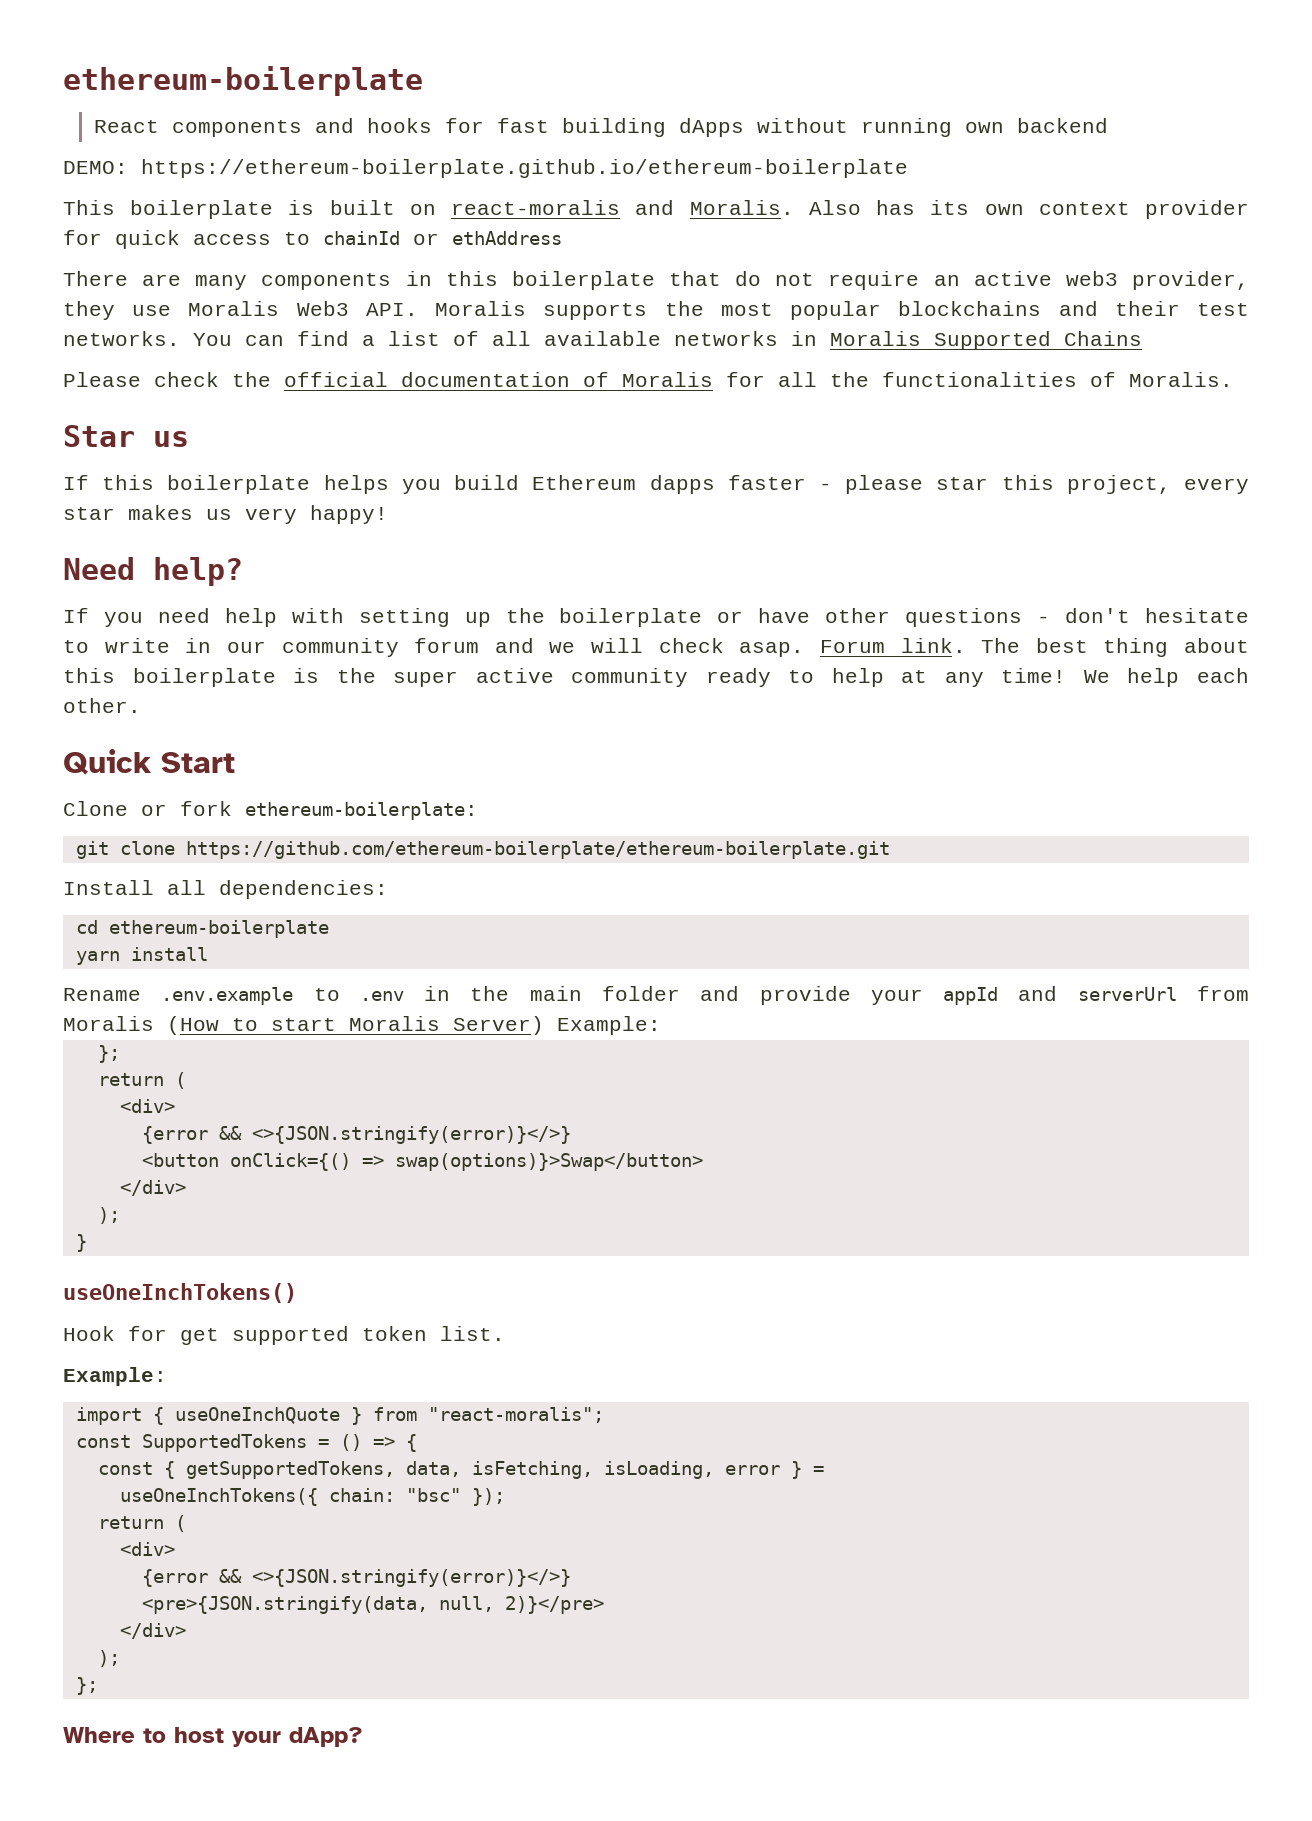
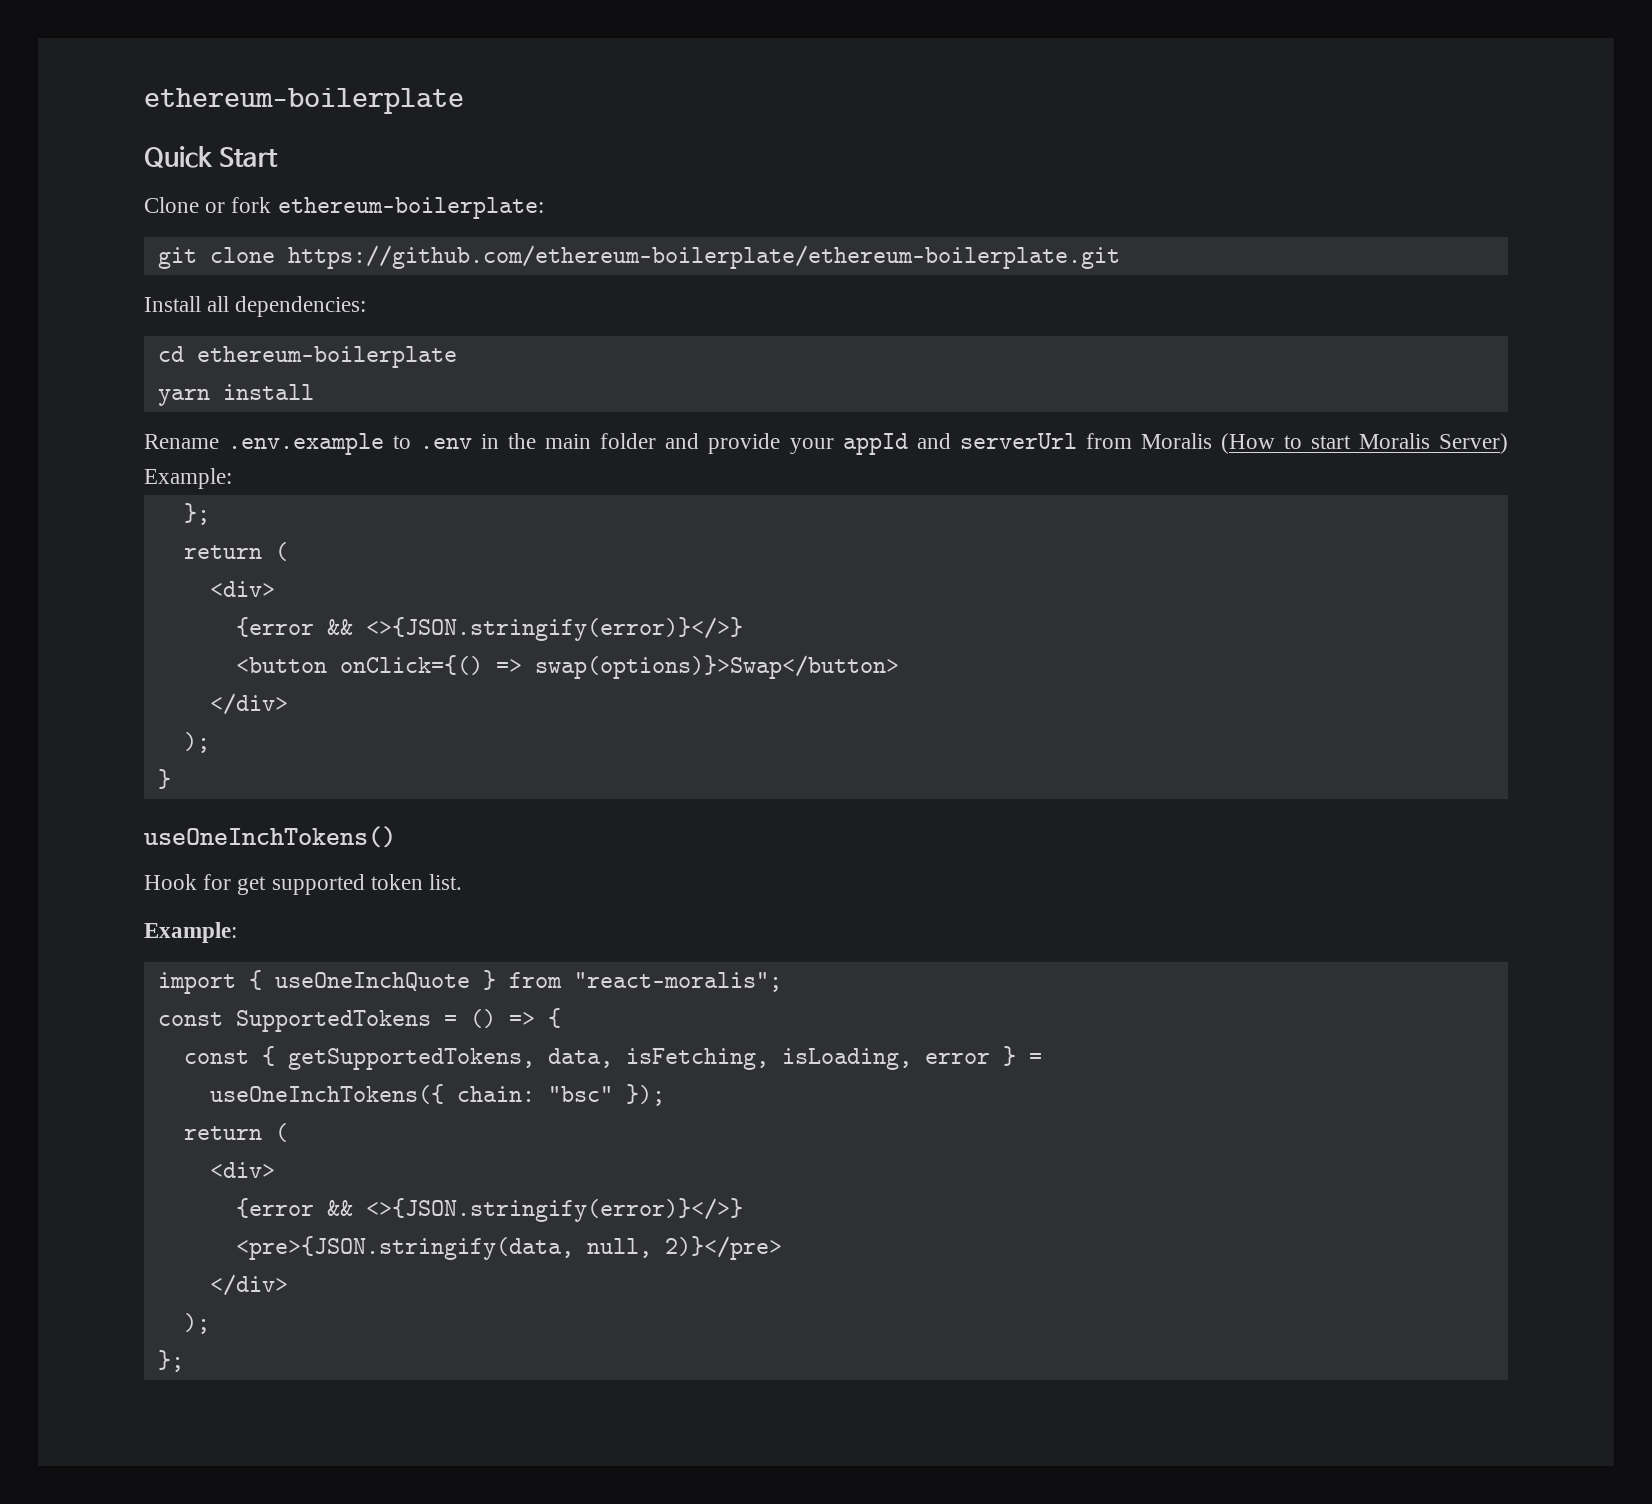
[63,66,423,96] [93,118,1108,137] [63,159,908,178] [63,200,1250,219] [63,230,562,249] [63,271,1249,290] [63,301,1250,320] [63,331,1142,350] [63,372,1233,387] [63,425,189,447] [63,475,1249,494] [63,505,388,524] [63,557,243,586] [63,608,1249,627] [63,638,1249,657] [63,668,1249,687] [63,698,141,713] ethereum-boilerplate // React components and hooks for fast building dApps without running own backend // DEMO: https://ethereum-boilerplate.github.io/ethereum-boilerplate // This boilerplate is built on react-moralis and Moralis. Also has its own context provider for quick access to chainId or ethAddress // There are many components in this boilerplate that do not require an active web3 provider, they use Moralis Web3 API. Moralis supports the most popular blockchains and their test networks. You can find a list of all available networks in Moralis Supported Chains // Please check the official documentation of Moralis for all the functionalities of Moralis. // Star us // If this boilerplate helps you build Ethereum dapps faster - please star this project, every star makes us very happy! // Need help? // If you need help with setting up the boilerplate or have other questions - don't hesitate to write in our community forum and we will check asap. Forum link. The best thing about this boilerplate is the super active community ready to help at any time! We help each other. -> [144,88,464,114] ethereum-boilerplate
[63,1727,363,1747] // Where to host your dApp? -> (184, 1361) none

